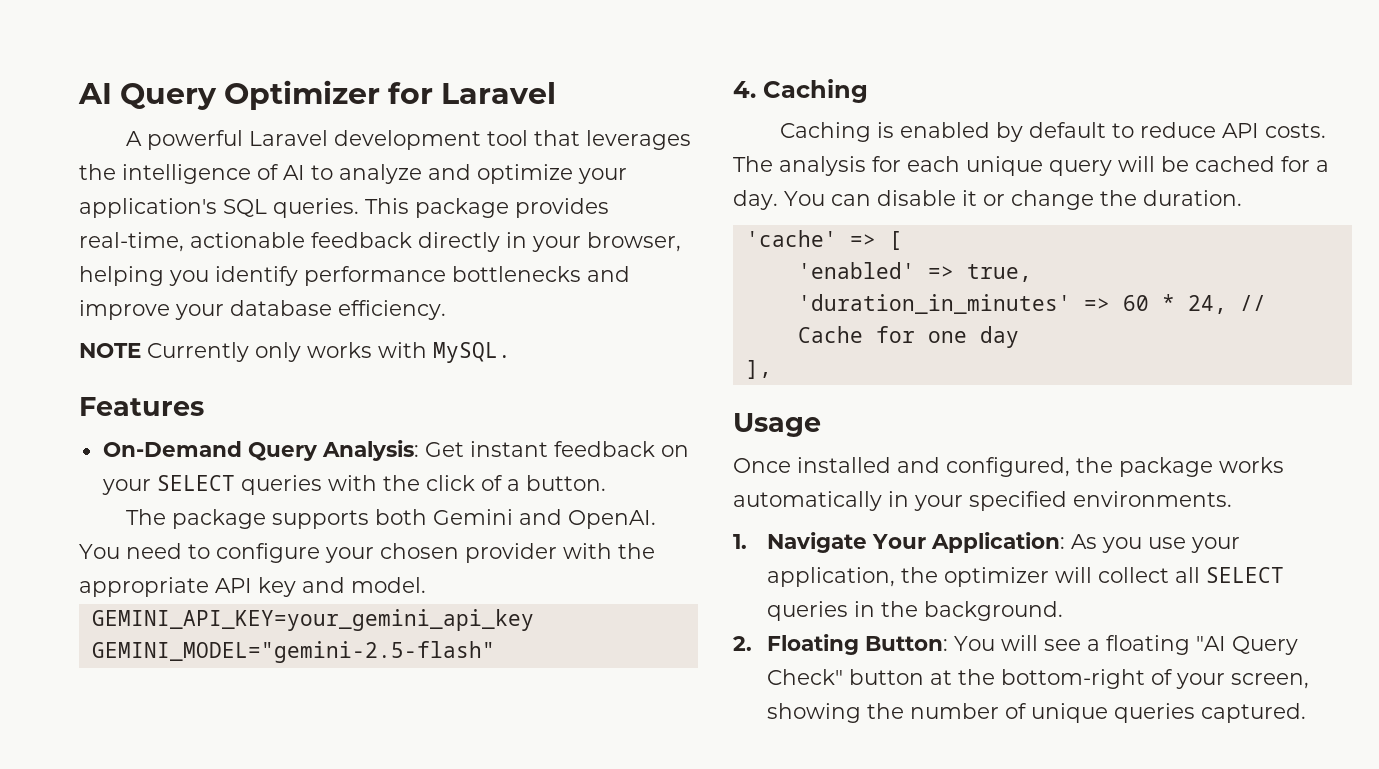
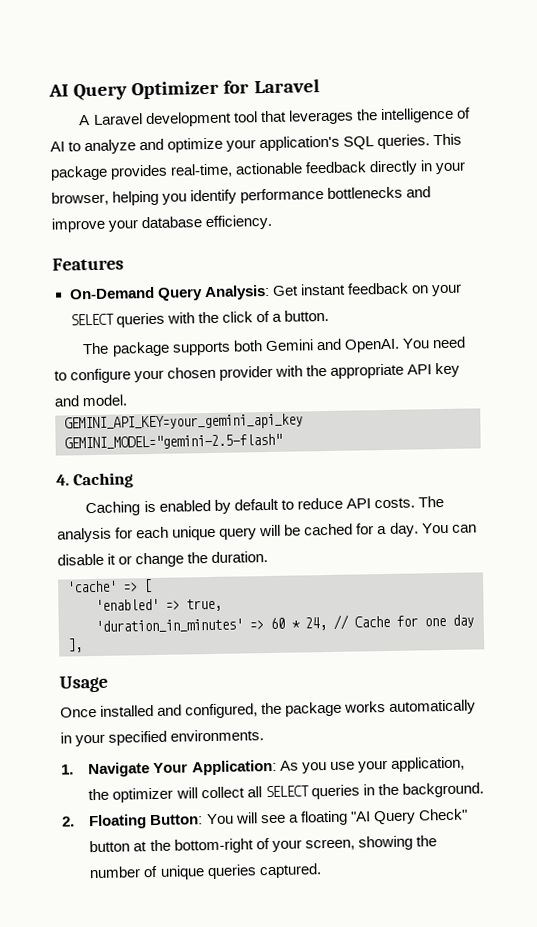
[147,130,244,150] powerful -> (91, 120) none
[79,342,511,363] // NOTE Currently only works with MySQL. -> (273, 222) none

